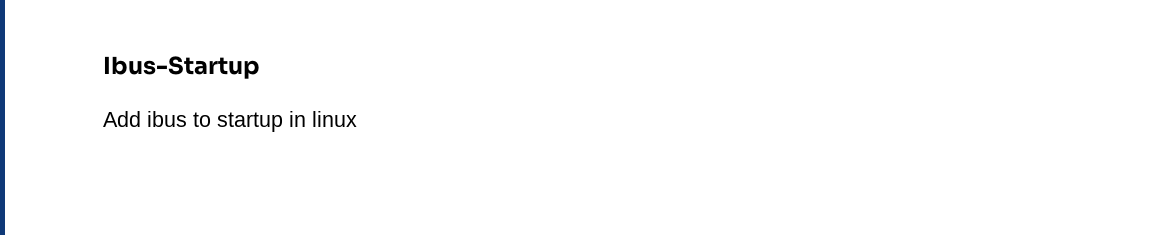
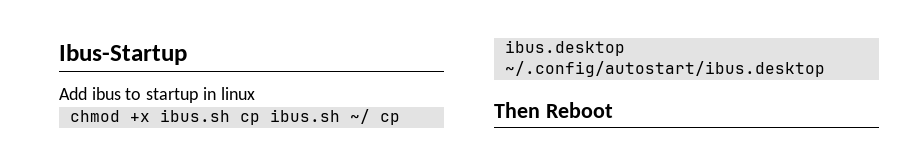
(357, 119) none -> [69,109,400,125] [504,40,625,56] [504,61,825,77] [494,102,613,118] // chmod +x ibus.sh cp ibus.sh ~/ cp ibus.desktop ~/.config/autostart/ibus.desktop // Then Reboot

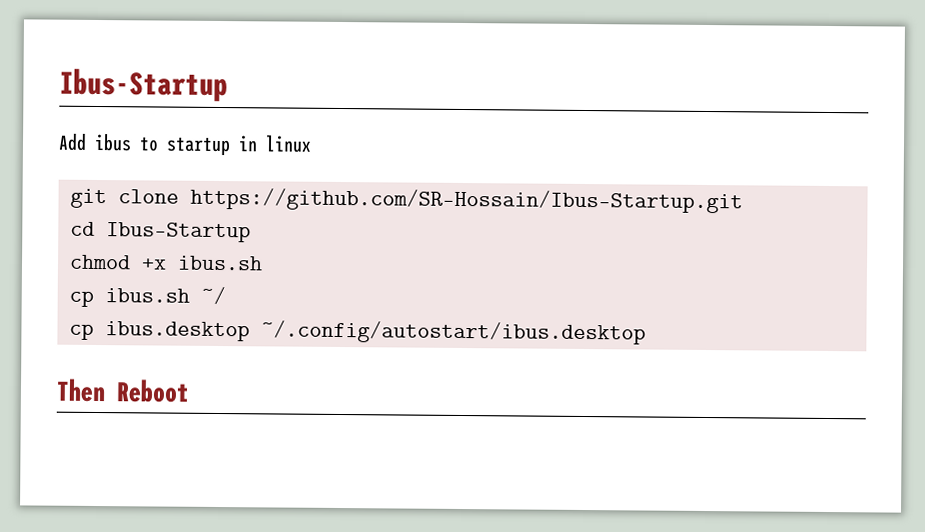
(255, 93) none -> [70,187,743,214] [70,221,251,243] // git clone https://github.com/SR-Hossain/Ibus-Startup.git // cd Ibus-Startup
(230, 115) none -> (263, 263) //
(370, 116) none -> (226, 295) //

